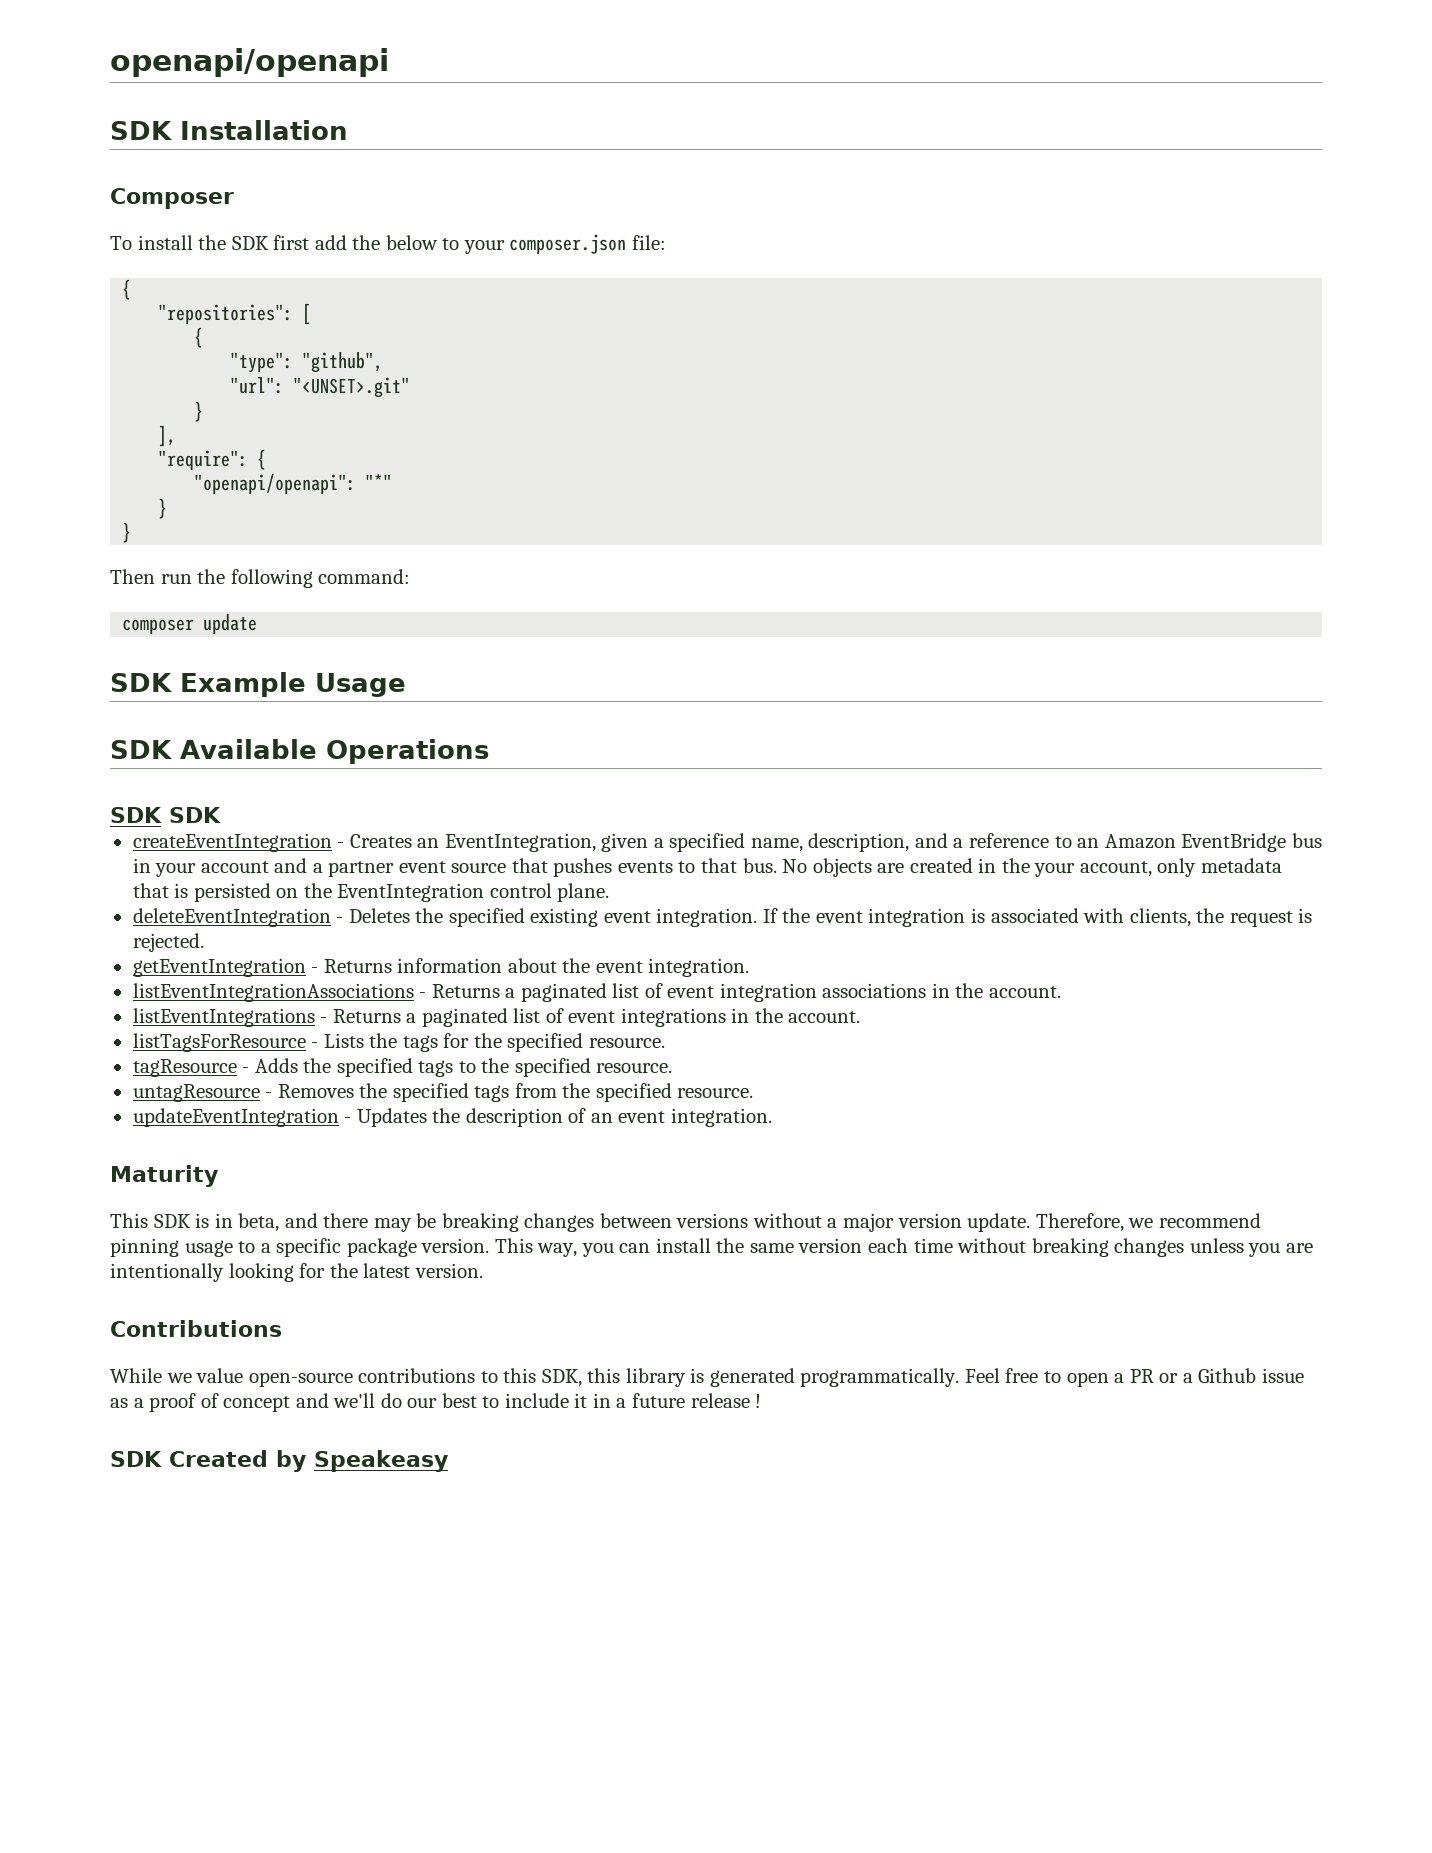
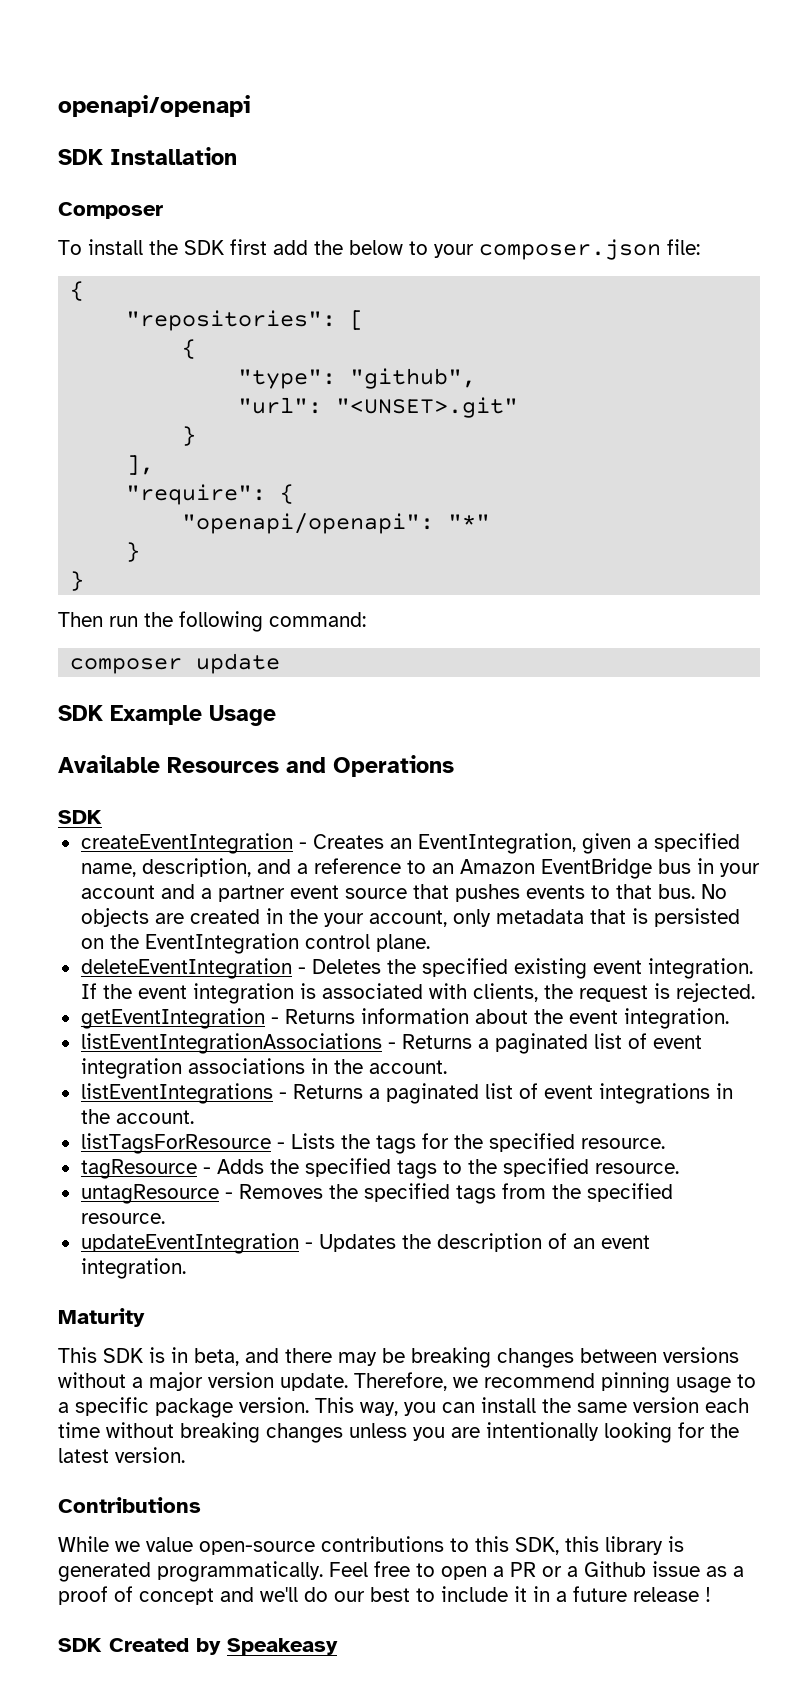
[110,739,317,759] SDK Available -> [58,755,326,773] Available Resources and
[169,807,221,823] SDK -> (102, 817) none

